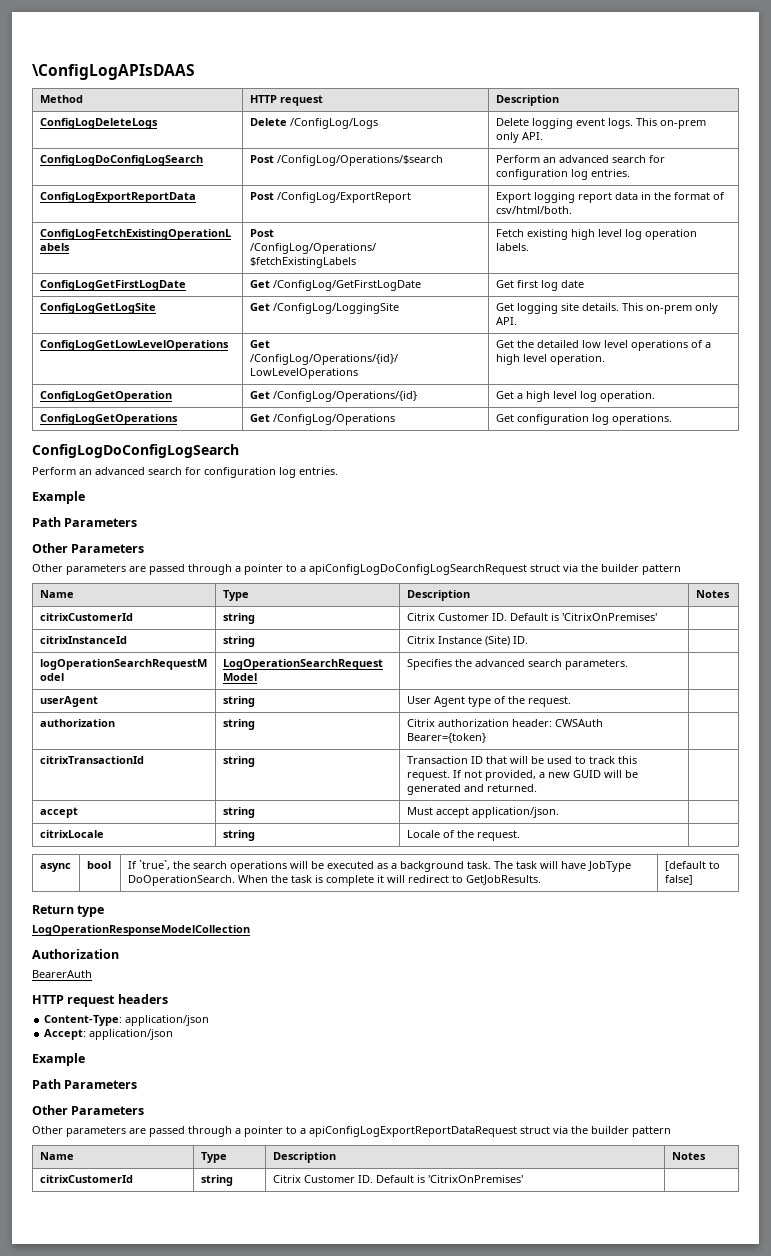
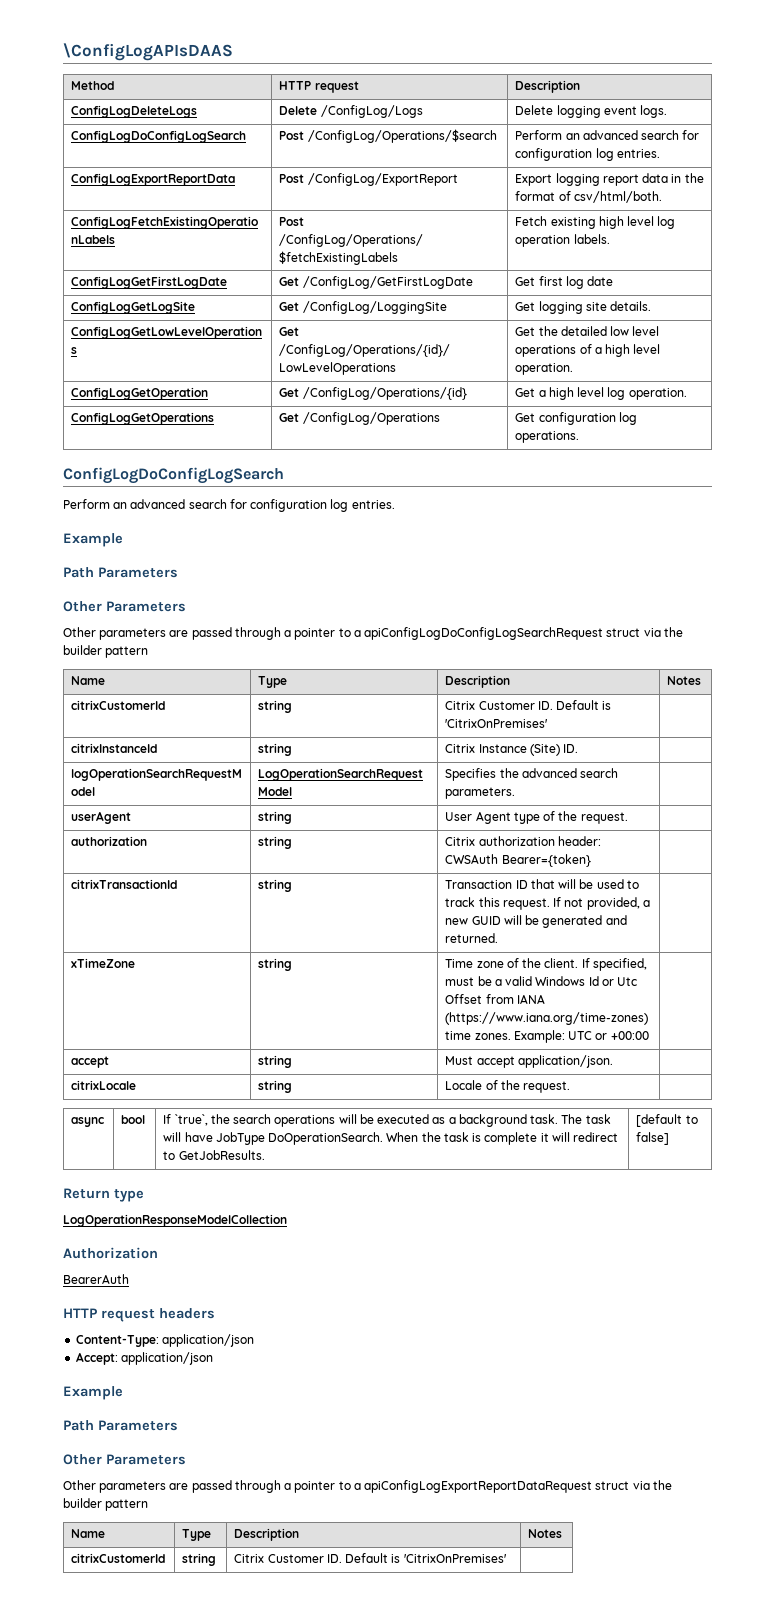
[635,118,706,129] [495,132,543,143] This on-prem only API. -> (668, 111) none
[621,303,718,314] [495,317,517,325] This on-prem only API. -> (652, 306) none
(537, 788) none -> [71,958,136,968] [258,958,293,971] [445,958,647,971] [445,976,638,986] [445,994,545,1004] [445,1012,649,1025] [445,1030,649,1043] // xTimeZone | string | Time zone of the client. If specified, must be a valid Windows Id or Utc Offset from IANA (https://www.iana.org/time-zones) time zones. Example: UTC or +00:00 |

